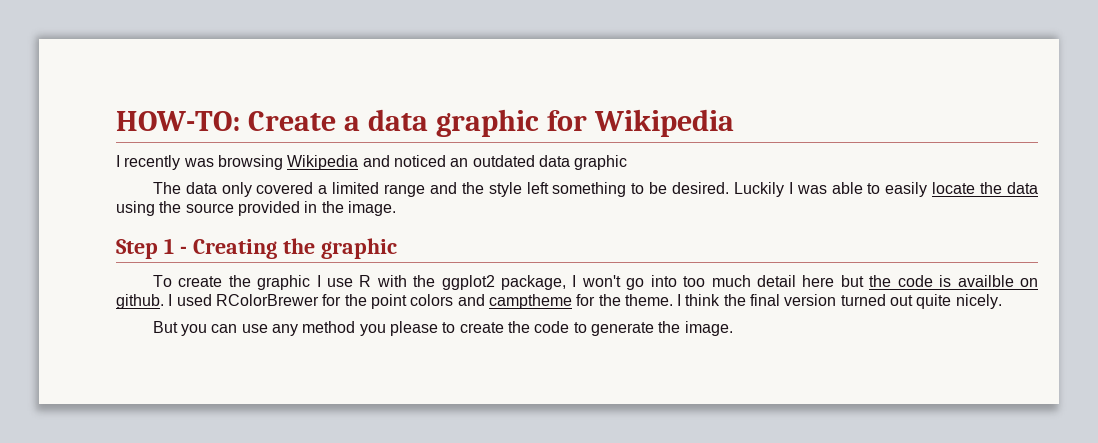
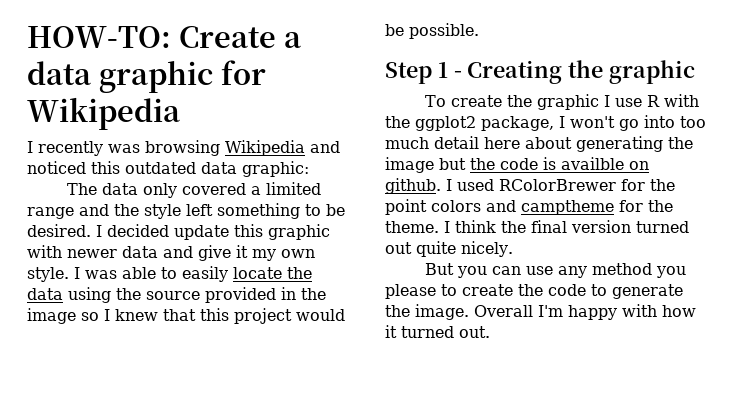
[450,158,469,167] an -> [91,161,120,174] this
[574,155,628,170] graphic -> [242,161,309,177] graphic:
[733,182,784,197] Luckily -> [96,224,330,240] [27,245,315,261] [27,267,69,282] I decided update this graphic with newer data and give it my own style.
[347,201,396,216] image. -> [27,308,345,324] [385,23,479,39] image so I knew that this project would be possible.
(835, 281) none -> [525,136,693,152] [385,157,434,173] about generating the image
(733, 328) none -> [474,304,696,320] [385,325,490,338] Overall I'm happy with how it turned out.

